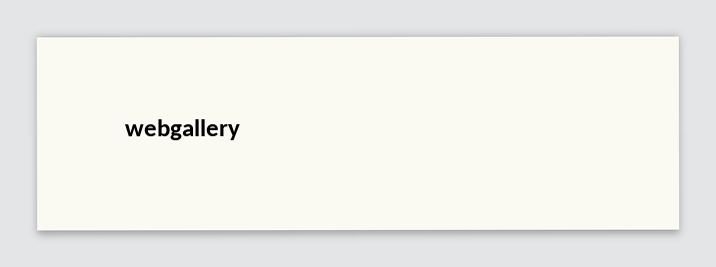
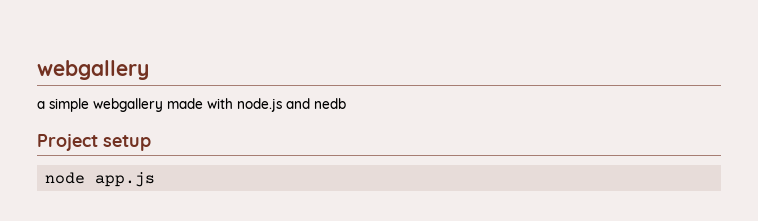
[124,119,241,141] webgallery -> [37,60,149,80] [37,98,346,112] [37,133,151,151] [45,172,156,187] webgallery // a simple webgallery made with node.js and nedb // Project setup // node app.js

